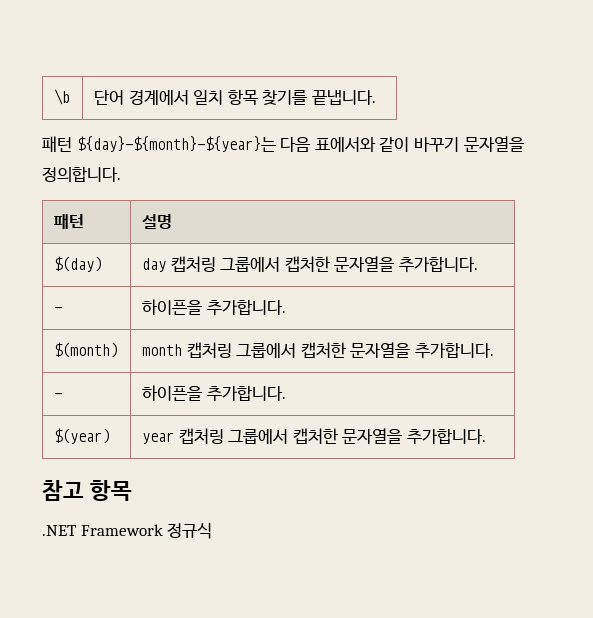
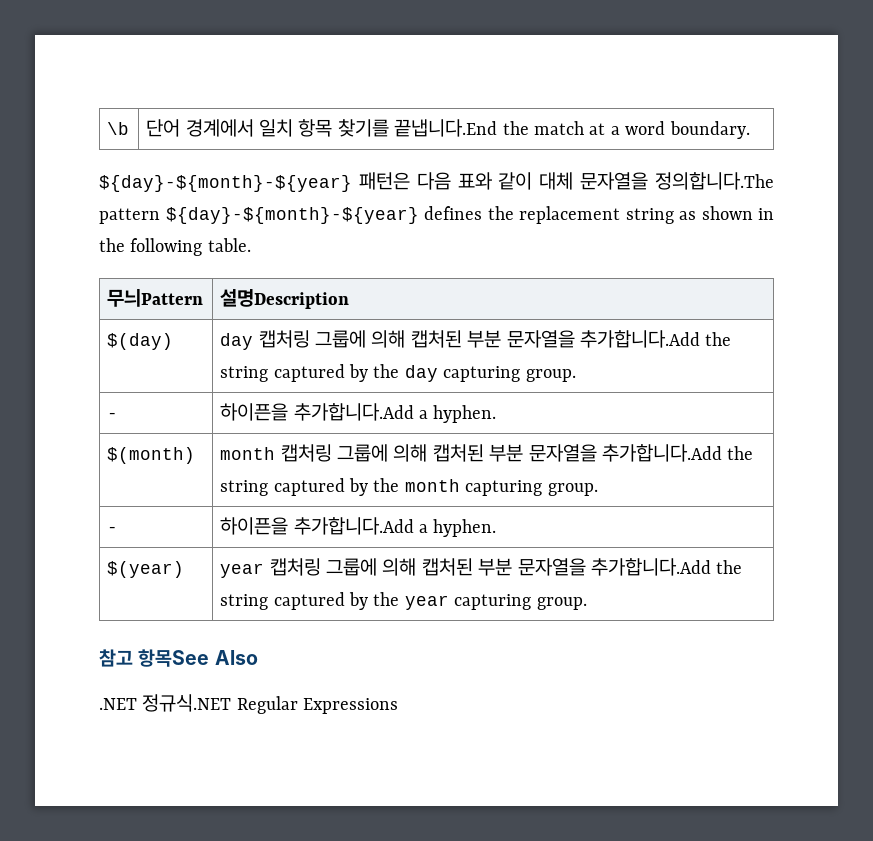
[311,90,376,105] [42,136,524,152] [42,166,121,182] [53,214,84,229] [141,214,172,229] [53,256,102,272] [141,256,478,273] [53,307,62,313] [141,299,286,316] 끝냅니다. // 패턴 ${day}-${month}-${year}는 다음 표에서와 같이 바꾸기 문자열을 정의합니다. // 패턴 | 설명 // $(day) | day 캡처링 그룹에서 캡처한 문자열을 추가합니다. // - | 하이픈을 추가합니다. -> [394,119,750,139] [99,172,775,192] [99,206,774,224] [99,238,251,256] [107,289,204,307] [220,289,350,309] [107,333,174,350] [220,330,732,350] [220,364,576,382] [107,412,119,419] [220,403,497,423] 끝냅니다.End the match at a word boundary. // ${day}-${month}-${year} 패턴은 다음 표와 같이 대체 문자열을 정의합니다.The pattern ${day}-${month}-${year} defines the replacement string as shown in the following table. // 무늬Pattern | 설명Description // $(day) | day 캡처링 그룹에 의해 캡처된 부분 문자열을 추가합니다.Add the string captured by the day capturing group. // - | 하이픈을 추가합니다.Add a hyphen.
[236,342,494,359] [53,393,62,399] [141,385,286,402] 그룹에서 캡처한 문자열을 추가합니다. // - | 하이픈을 추가합니다. -> [336,444,754,462] [220,478,598,496] [107,526,119,533] [220,517,497,537] 그룹에 의해 캡처된 부분 문자열을 추가합니다.Add the string captured by the month capturing group. // - | 하이픈을 추가합니다.Add a hyphen.
[228,428,486,445] 그룹에서 캡처한 문자열을 추가합니다. -> [325,558,743,576] [220,592,587,610] 그룹에 의해 캡처된 부분 문자열을 추가합니다.Add the string captured by the year capturing group.
[90,480,133,501] 항목 -> [138,649,258,667] 항목See Also
[80,523,213,539] Framework 정규식 -> [142,694,399,714] 정규식.NET Regular Expressions

